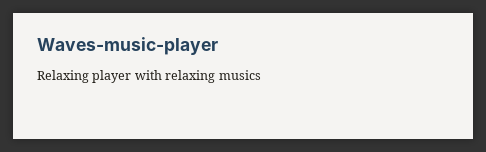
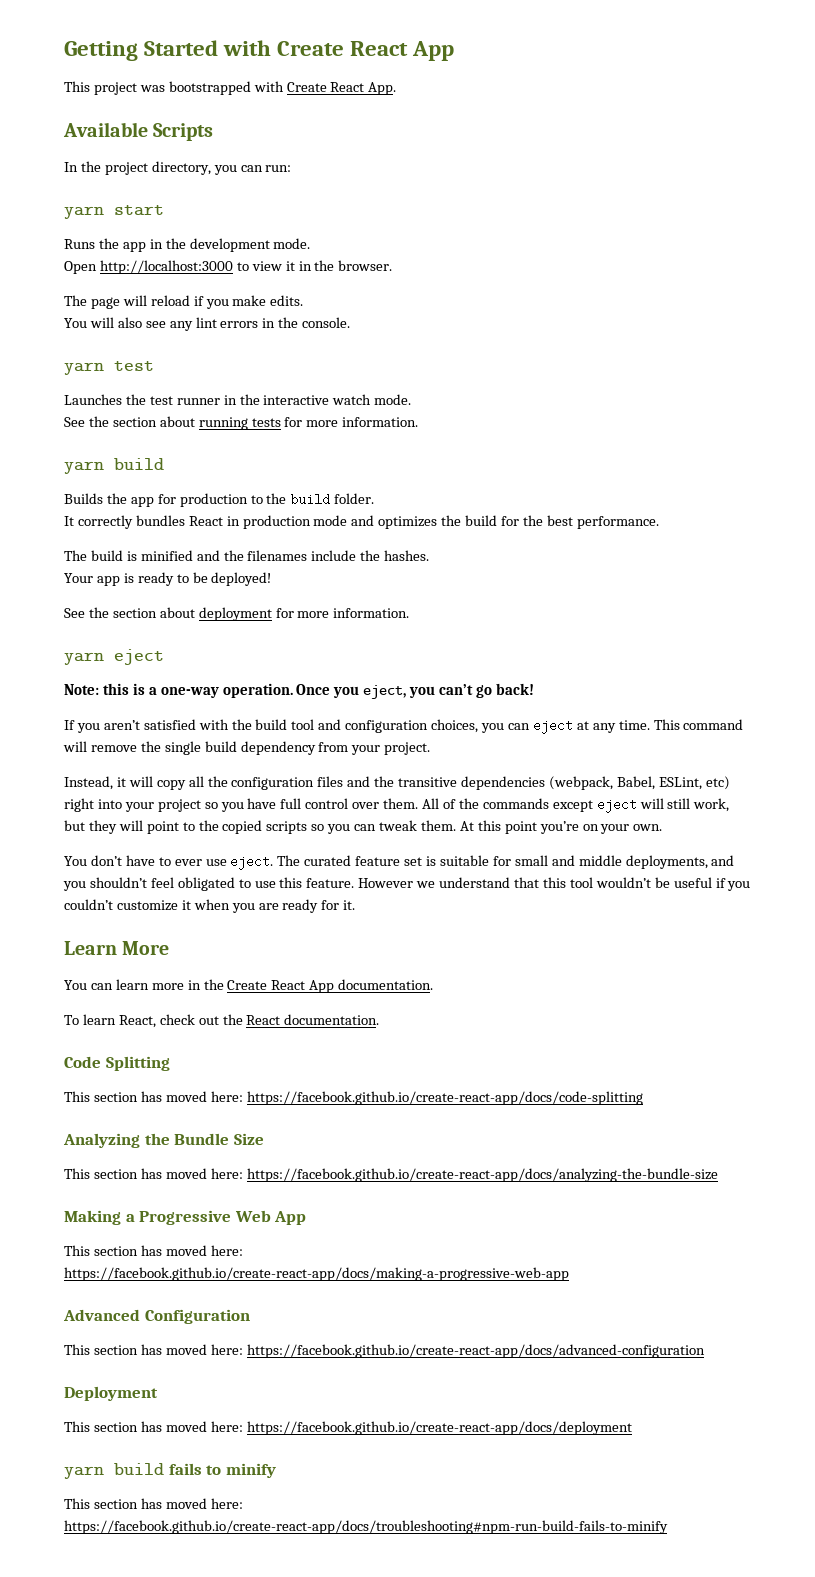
[37,37,218,55] [37,70,261,83] Waves-music-player // Relaxing player with relaxing musics -> [64,40,455,61] [64,81,397,95] [63,122,214,141] [64,161,292,175] [64,205,164,219] [64,238,311,252] [64,260,393,274] [64,295,304,309] [64,317,351,331] [64,361,154,375] [64,394,412,405] [64,416,419,430] [64,458,164,474] [64,493,375,507] [64,515,659,529] [64,550,430,561] [64,572,272,586] [64,607,410,621] [64,649,164,665] [64,683,534,699] [64,719,744,734] [63,741,431,755] [64,776,730,790] [64,798,730,813] [64,820,663,834] [64,855,735,870] [63,877,751,891] [64,899,356,913] [64,941,170,955] [64,979,434,993] [64,1014,380,1028] [64,1056,170,1071] [64,1091,643,1105] [63,1133,264,1148] [64,1168,718,1182] [64,1210,307,1225] [64,1245,243,1256] [64,1267,569,1281] [63,1309,250,1324] [64,1344,705,1358] [64,1386,158,1401] [64,1421,632,1435] [64,1463,276,1479] [64,1498,243,1509] [64,1520,668,1534] Getting Started with Create React App // This project was bootstrapped with Create React App. // Available Scripts // In the project directory, you can run: // yarn start // Runs the app in the development mode. // Open http://localhost:3000 to view it in the browser. // The page will reload if you make edits. // You will also see any lint errors in the console. // yarn test // Launches the test runner in the interactive watch mode. // See the section about running tests for more information. // yarn build // Builds the app for production to the build folder. // It correctly bundles React in production mode and optimizes the build for the best performance. // The build is minified and the filenames include the hashes. // Your app is ready to be deployed! // See the section about deployment for more information. // yarn eject // Note: this is a one-way operation. Once you eject, you can’t go back! // If you aren’t satisfied with the build tool and configuration choices, you can eject at any time. This command will remove the single build dependency from your project. // Instead, it will copy all the configuration files and the transitive dependencies (webpack, Babel, ESLint, etc) right into your project so you have full control over them. All of the commands except eject will still work, but they will point to the copied scripts so you can tweak them. At this point you’re on your own. // You don’t have to ever use eject. The curated feature set is suitable for small and middle deployments, and you shouldn’t feel obligated to use this feature. However we understand that this tool wouldn’t be useful if you couldn’t customize it when you are ready for it. // Learn More // You can learn more in the Create React App documentation. // To learn React, check out the React documentation. // Code Splitting // This section has moved here: https://facebook.github.io/create-react-app/docs/code-splitting // Analyzing the Bundle Size // This section has moved here: https://facebook.github.io/create-react-app/docs/analyzing-the-bundle-size // Making a Progressive Web App // This section has moved here: https://facebook.github.io/create-react-app/docs/making-a-progressive-web-app // Advanced Configuration // This section has moved here: https://facebook.github.io/create-react-app/docs/advanced-configuration // Deployment // This section has moved here: https://facebook.github.io/create-react-app/docs/deployment // yarn build fails to minify // This section has moved here: https://facebook.github.io/create-react-app/docs/troubleshooting#npm-run-build-fails-to-minify

